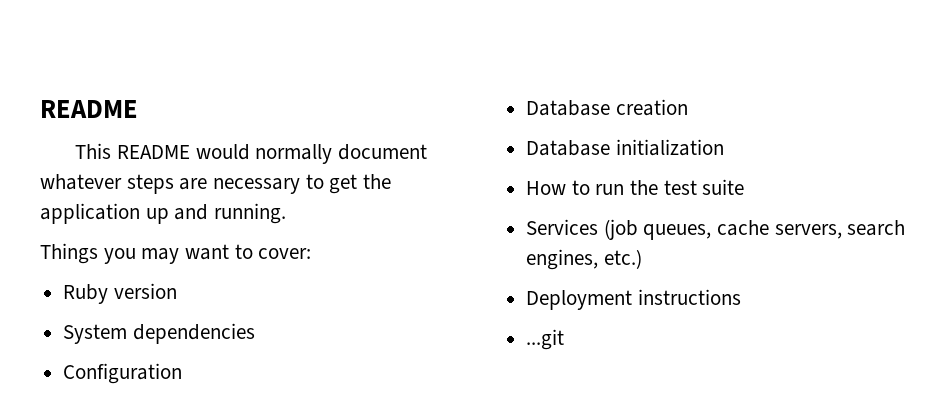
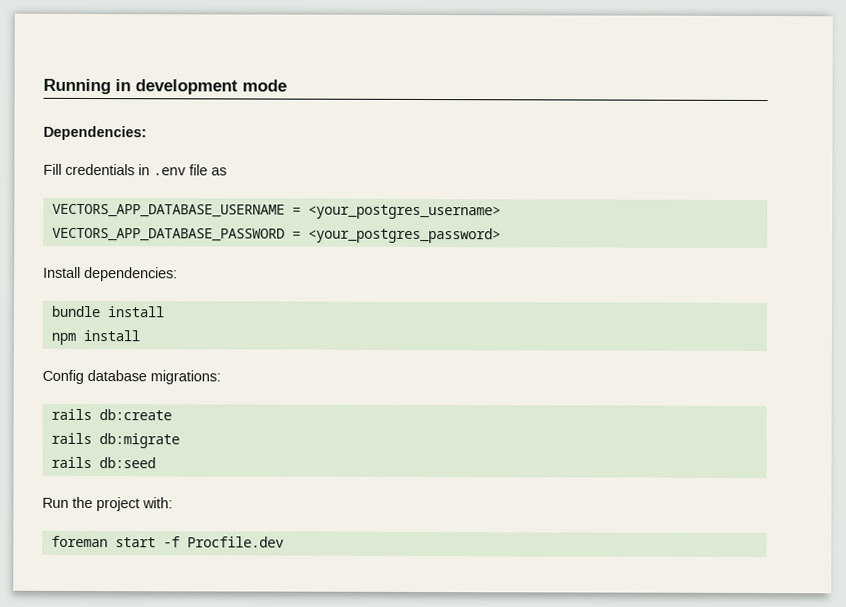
[40,100,138,118] [75,143,428,164] [40,174,392,194] [40,203,287,224] [40,243,312,264] [63,283,177,304] [63,323,255,344] [63,363,183,384] [526,99,688,116] [526,139,724,156] [526,179,745,195] [526,219,906,240] [526,249,642,270] [526,289,741,310] [526,329,565,350] README // This README would normally document whatever steps are necessary to get the application up and running. // Things you may want to cover: // Ruby version // System dependencies // Configuration // Database creation // Database initialization // How to run the test suite // Services (job queues, cache servers, search engines, etc.) // Deployment instructions // ...git -> [43,78,287,95] [43,125,147,141] [43,163,227,176] [51,203,501,220] [51,227,501,244] [43,266,178,282] [50,305,164,318] [50,329,140,345] [42,369,221,385] [50,408,172,421] [50,432,180,449] [50,456,156,469] [42,496,173,512] [50,535,284,548] Running in development mode // Dependencies: // Fill credentials in .env file as // VECTORS_APP_DATABASE_USERNAME = <your_postgres_username> // VECTORS_APP_DATABASE_PASSWORD = <your_postgres_password> // Install dependencies: // bundle install // npm install // Config database migrations: // rails db:create // rails db:migrate // rails db:seed // Run the project with: // foreman start -f Procfile.dev

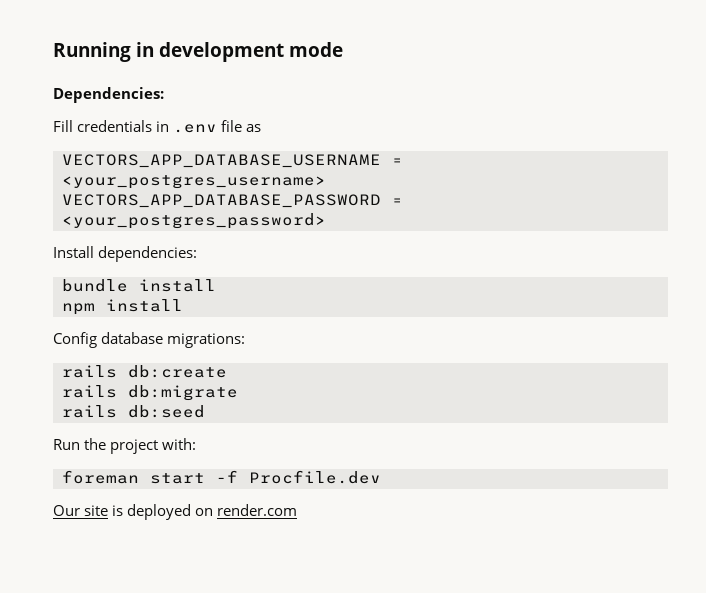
(284, 542) none -> [53,504,298,520] // Our site is deployed on render.com

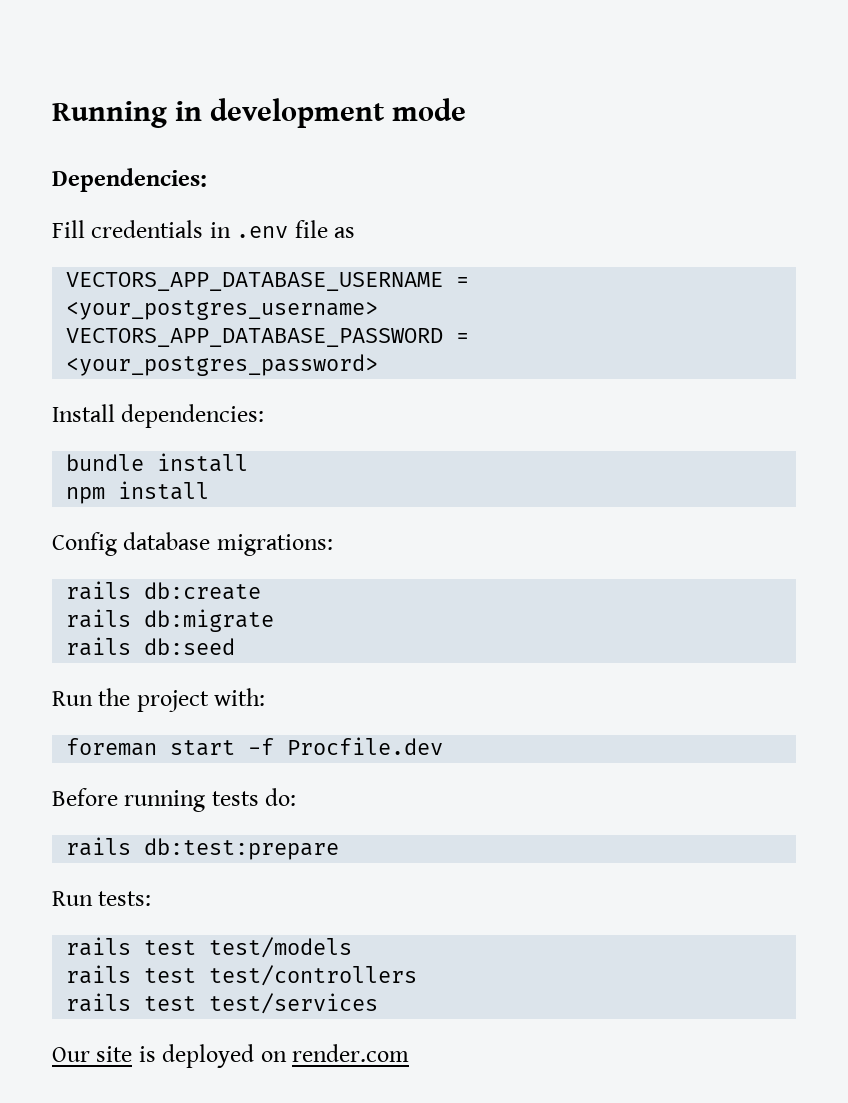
(381, 477) none -> [52,788,297,812] [66,837,340,860] [52,891,152,906] [66,937,353,958] [66,965,418,986] [66,993,379,1014] // Before running tests do: // rails db:test:prepare // Run tests: // rails test test/models // rails test test/controllers // rails test test/services

